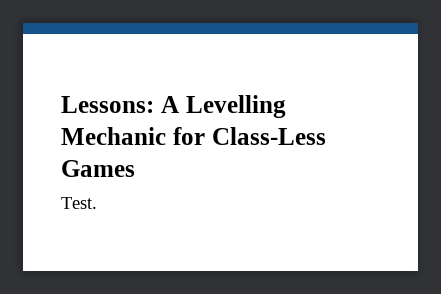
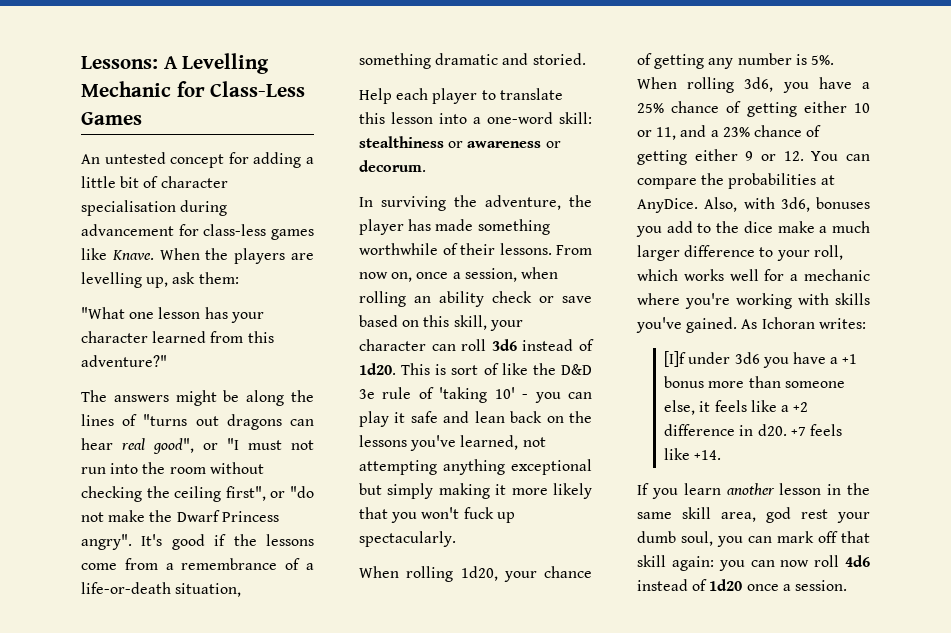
[61,197,97,209] Test. -> [81,152,314,168] [81,176,228,188] [81,200,228,216] [81,224,314,240] [81,248,314,264] [81,272,239,288] [81,307,264,323] [81,331,274,343] [81,355,167,367] [81,390,314,406] [81,414,314,430] [81,438,314,454] [81,462,264,474] [81,486,314,502] [81,510,279,522] [81,534,314,550] [81,558,314,570] [81,582,242,597] [359,53,586,69] [359,88,563,104] [359,112,592,124] [359,136,561,148] [359,160,426,172] [359,195,592,211] [359,219,550,235] [359,243,592,255] [359,267,558,282] [359,291,592,307] [359,315,523,331] [359,339,594,351] [359,363,592,375] [359,387,592,403] [359,411,592,427] [359,435,546,451] [359,459,592,475] [359,483,592,499] [359,507,515,523] [359,531,456,547] [359,566,592,582] [637,53,834,69] [637,77,870,93] [637,101,870,117] [637,125,822,140] [637,149,870,165] [637,173,835,189] [637,197,870,213] [636,221,870,237] [637,245,843,261] [637,269,870,281] [637,293,870,309] [636,317,866,333] [664,351,858,368] [664,376,845,388] [664,400,809,415] [664,424,842,436] [664,448,722,460] [637,483,870,499] [637,507,870,523] [637,531,870,547] [637,555,870,571] [637,579,847,591] An untested concept for adding a little bit of character specialisation during advancement for class-less games like Knave. When the players are levelling up, ask them: // "What one lesson has your character learned from this adventure?" // The answers might be along the lines of "turns out dragons can hear real good", or "I must not run into the room without checking the ceiling first", or "do not make the Dwarf Princess angry". It's good if the lessons come from a remembrance of a life-or-death situation, something dramatic and storied. // Help each player to translate this lesson into a one-word skill: stealthiness or awareness or decorum. // In surviving the adventure, the player has made something worthwhile of their lessons. From now on, once a session, when rolling an ability check or save based on this skill, your character can roll 3d6 instead of 1d20. This is sort of like the D&D 3e rule of 'taking 10' - you can play it safe and lean back on the lessons you've learned, not attempting anything exceptional but simply making it more likely that you won't fuck up spectacularly. // When rolling 1d20, your chance of getting any number is 5%. When rolling 3d6, you have a 25% chance of getting either 10 or 11, and a 23% chance of getting either 9 or 12. You can compare the probabilities at AnyDice. Also, with 3d6, bonuses you add to the dice make a much larger difference to your roll, which works well for a mechanic where you're working with skills you've gained. As Ichoran writes: // [I]f under 3d6 you have a +1 bonus more than someone else, it feels like a +2 difference in d20. +7 feels like +14. // If you learn another lesson in the same skill area, god rest your dumb soul, you can mark off that skill again: you can now roll 4d6 instead of 1d20 once a session.

